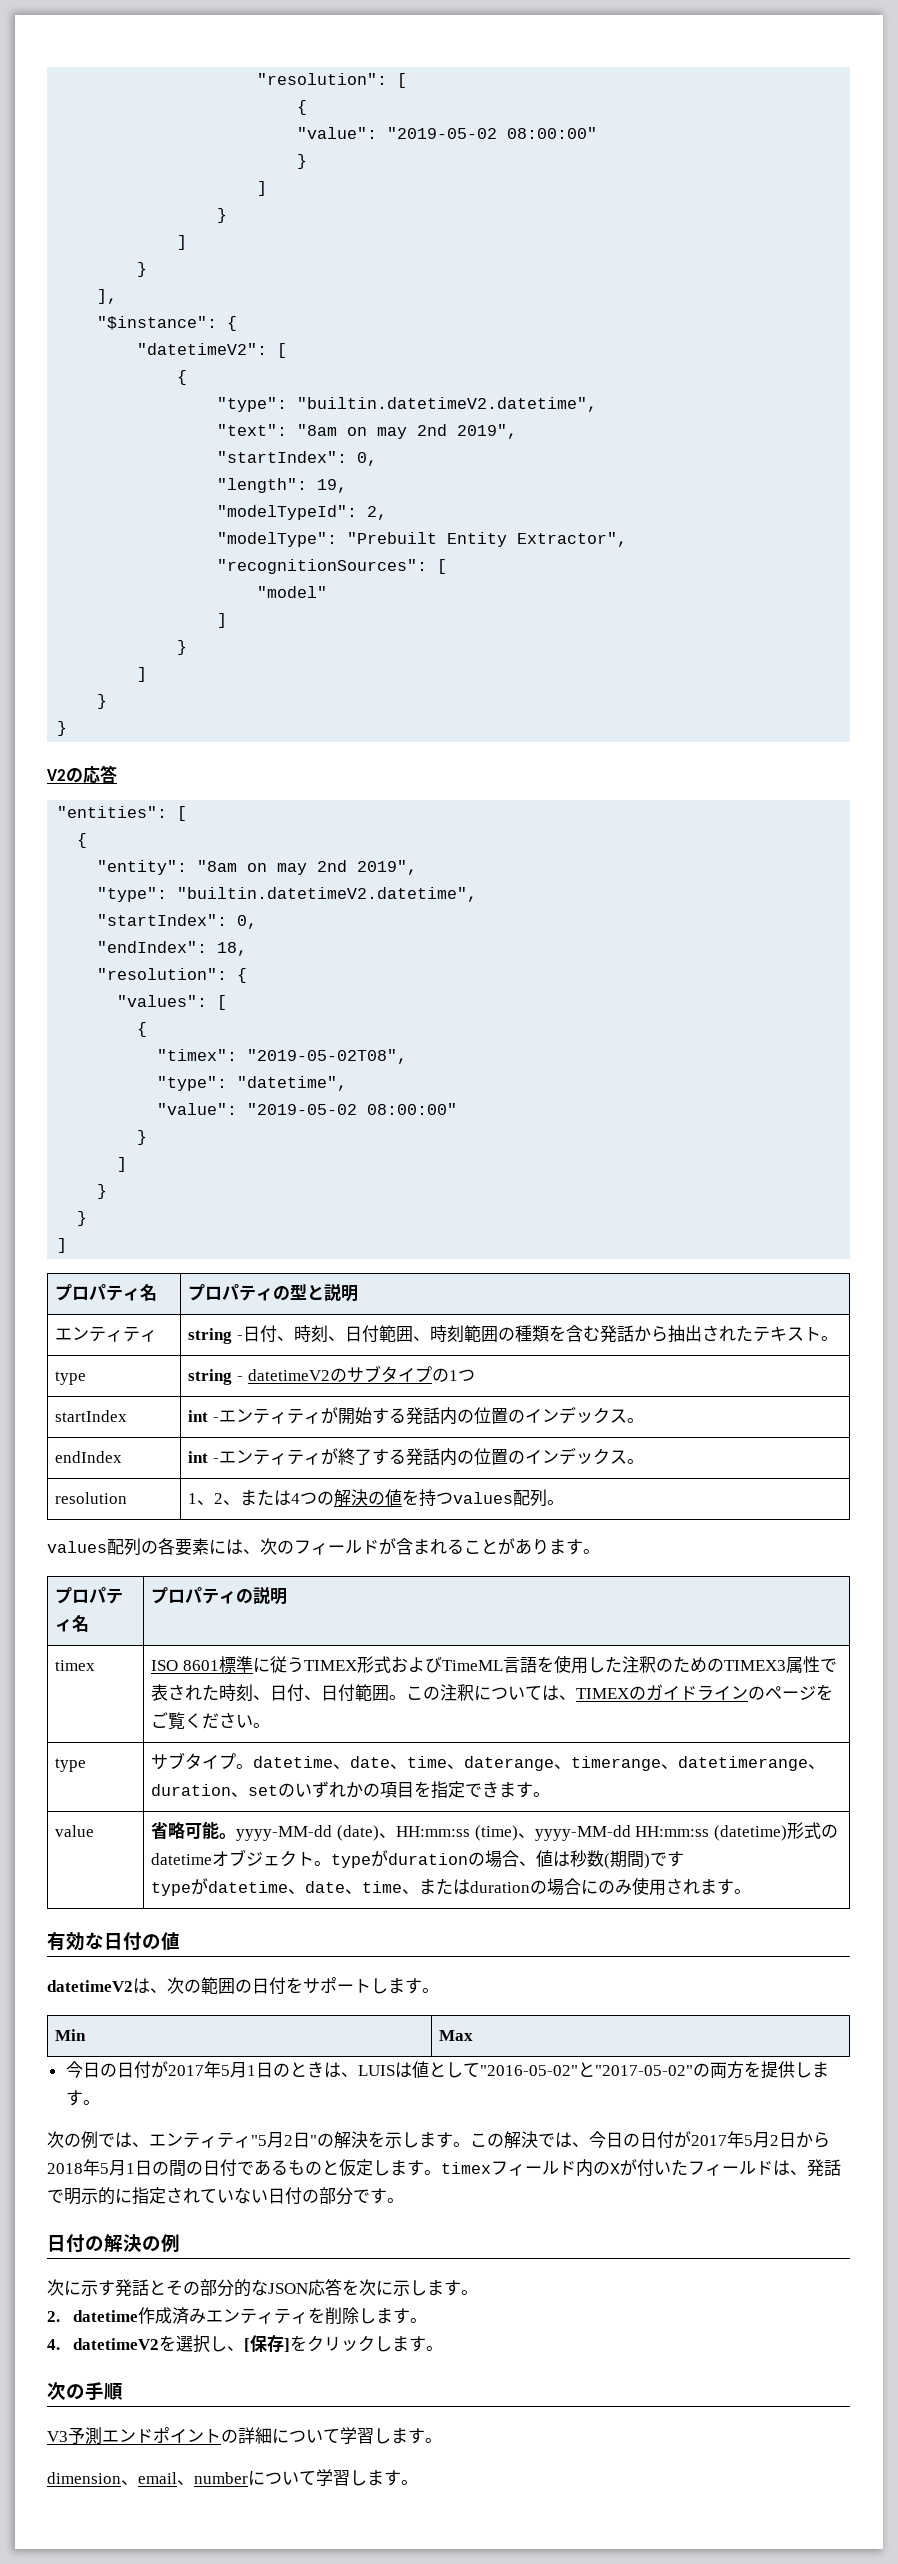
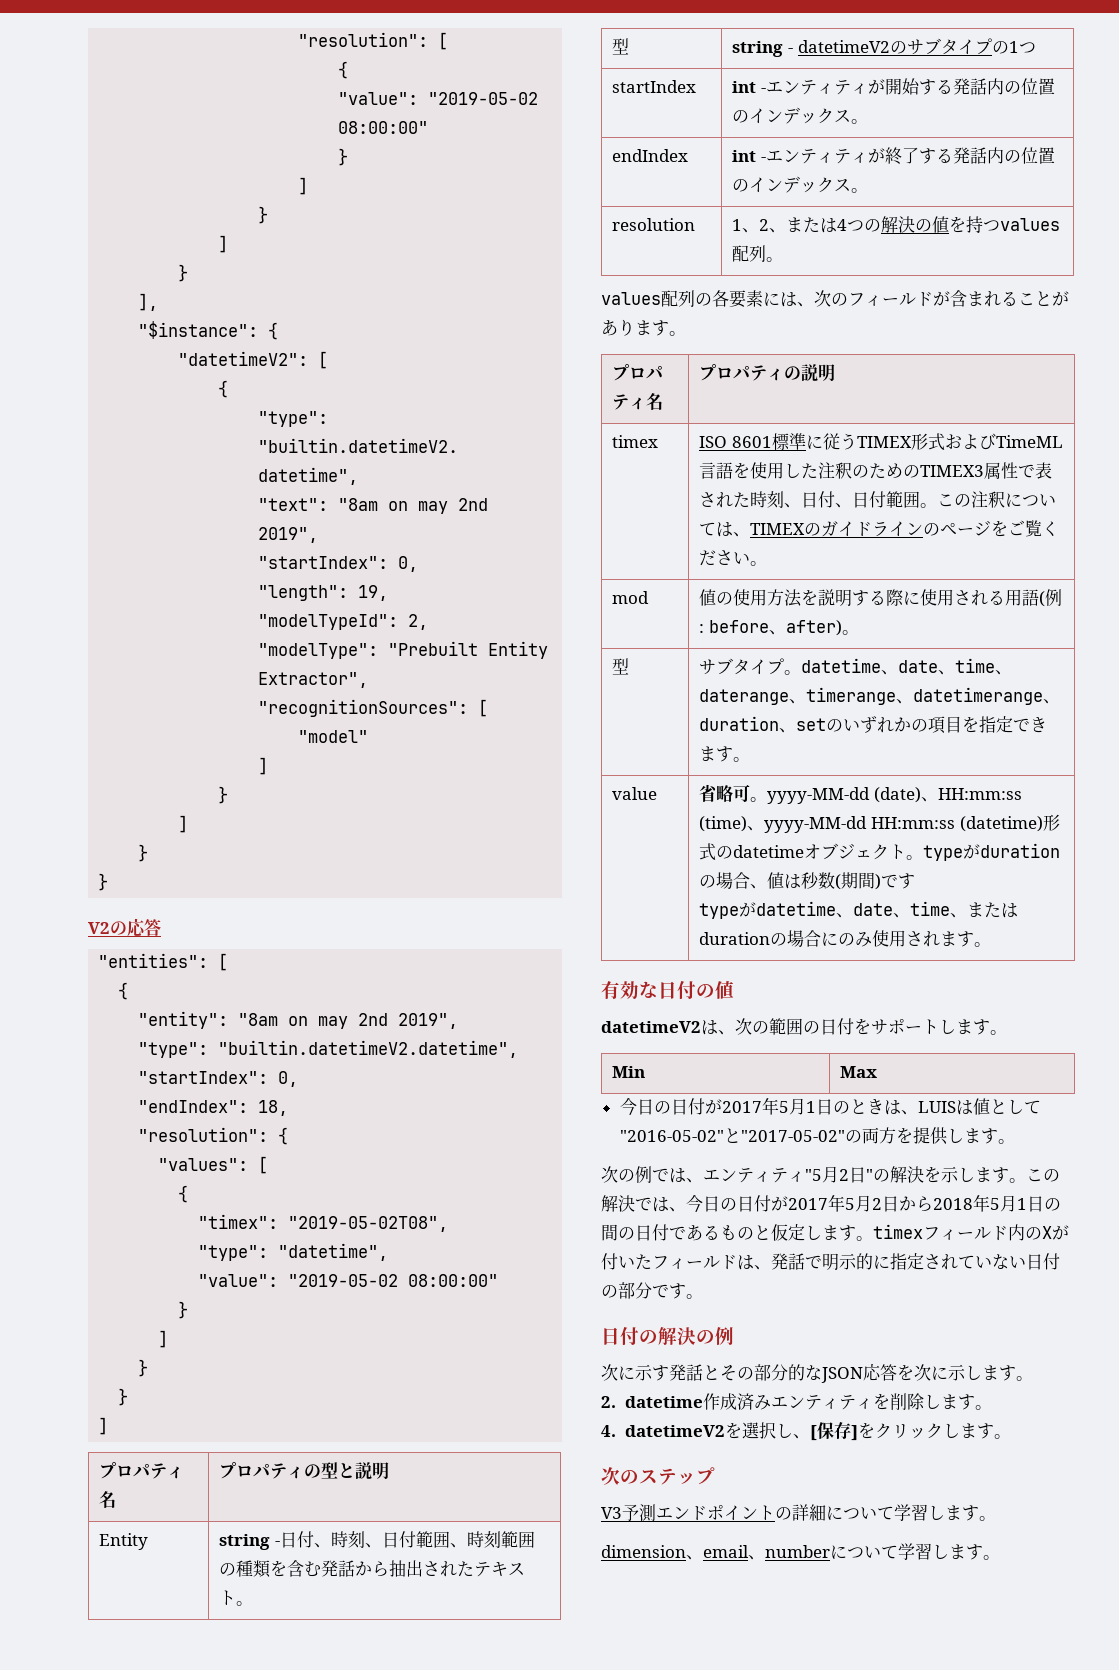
[55,1326,158,1342] エンティティ -> [99,1533,149,1550] Entity
[55,1371,87,1385] type -> [612,38,630,55] 型
[55,1758,87,1772] type -> [612,591,650,604] [699,589,1063,607] [699,620,859,636] [612,658,630,675] mod | 値の使用方法を説明する際に使用される用語(例: before、after)。 // 型
[202,1821,220,1839] 能 -> (751, 793) none
[85,2382,123,2401] 手順 -> [639,1467,715,1485] ステップ

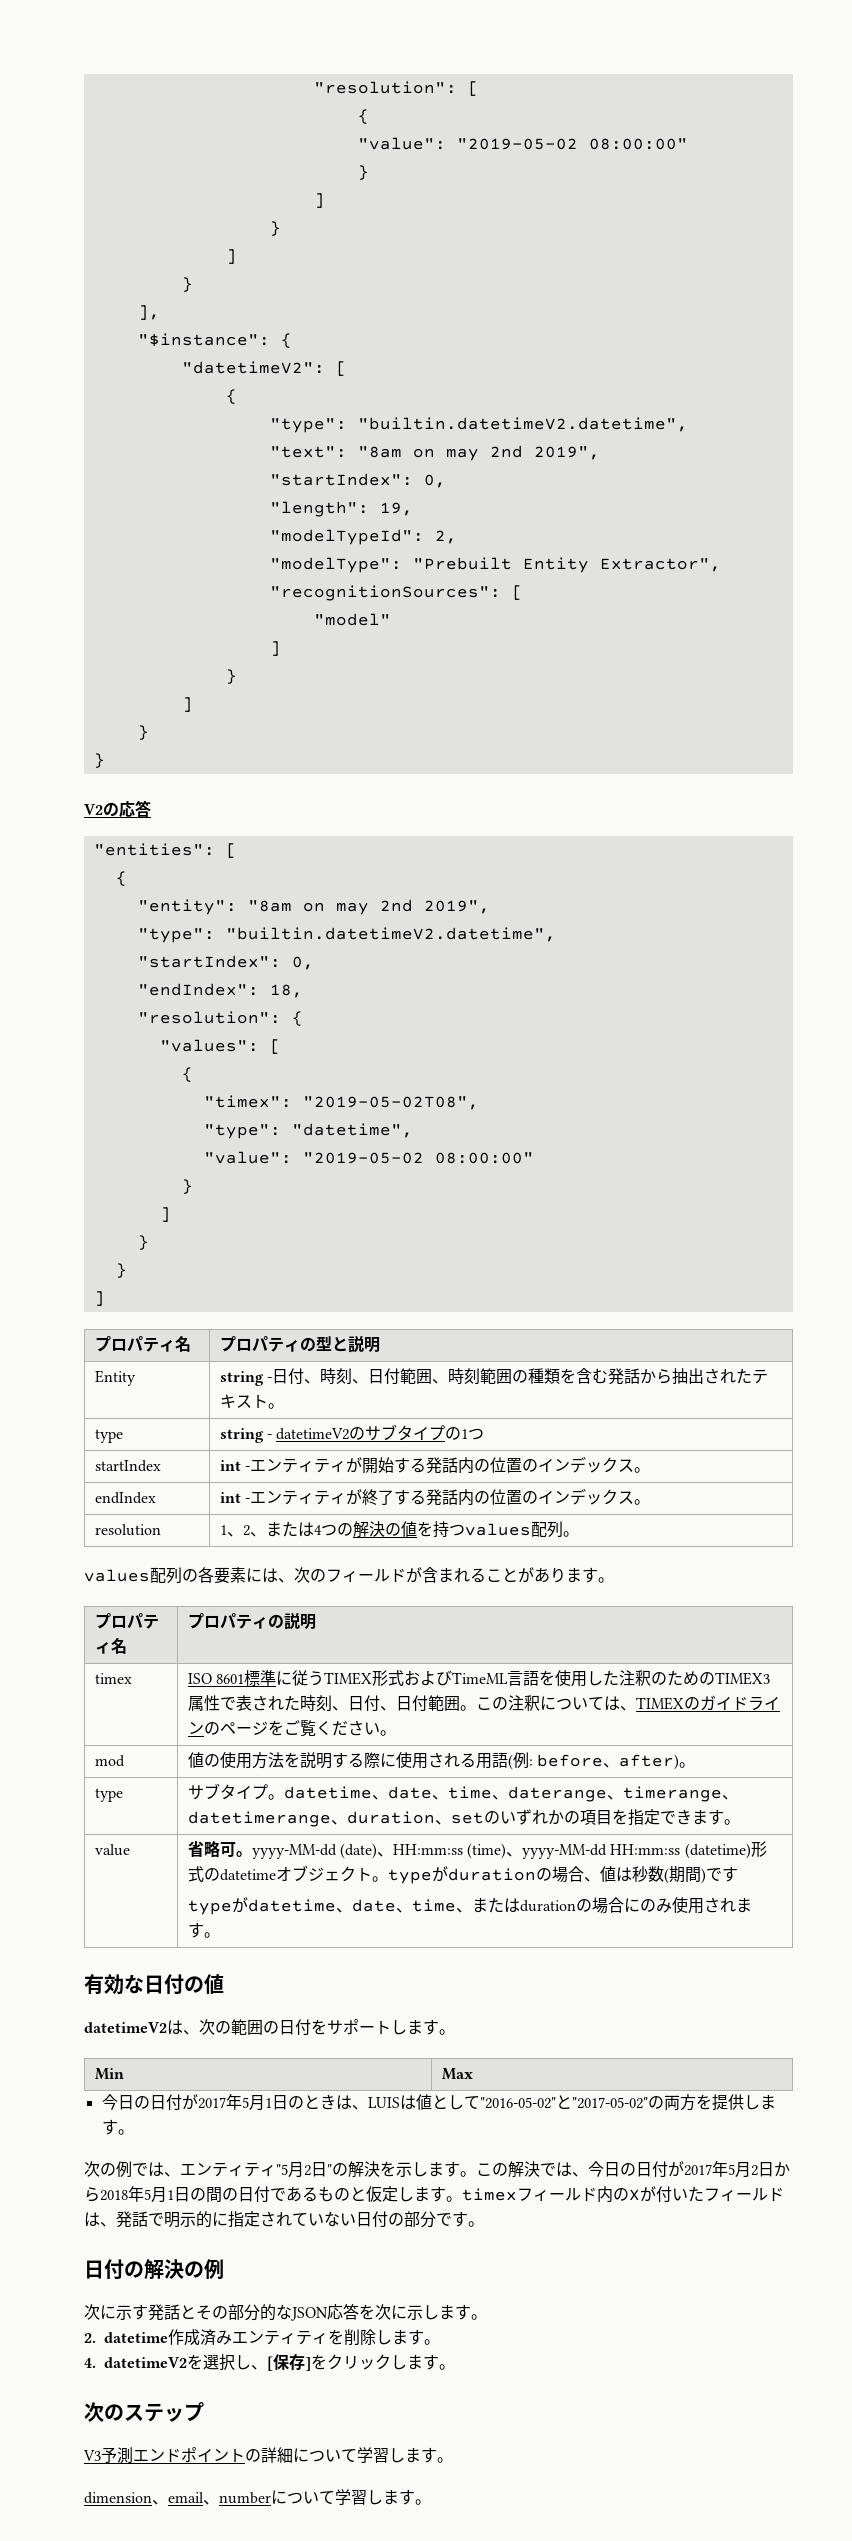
[612,38,630,55] 型 -> [94,1429,123,1443] type
[612,658,630,675] 型 -> [94,1788,123,1802] type

